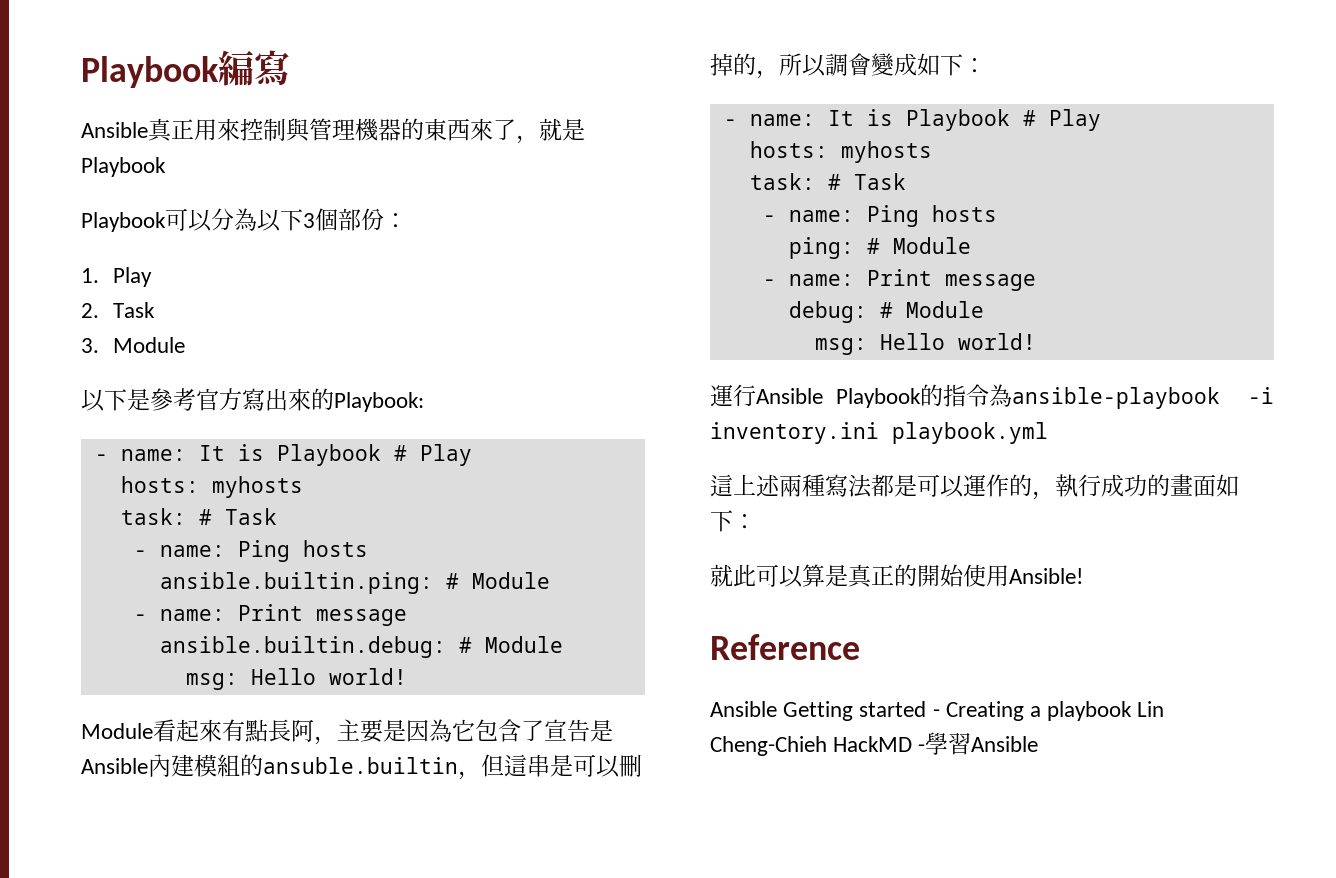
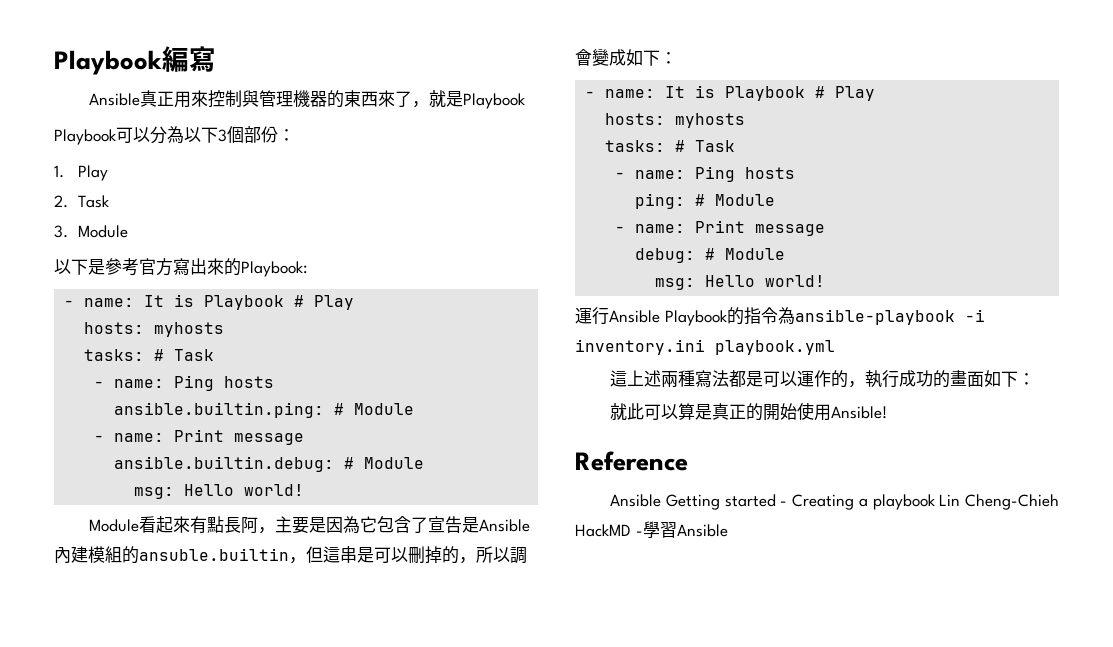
[120,508,186,525] task: -> [84,349,145,361] tasks:
[749,173,815,190] task: -> [605,140,666,152] tasks:

